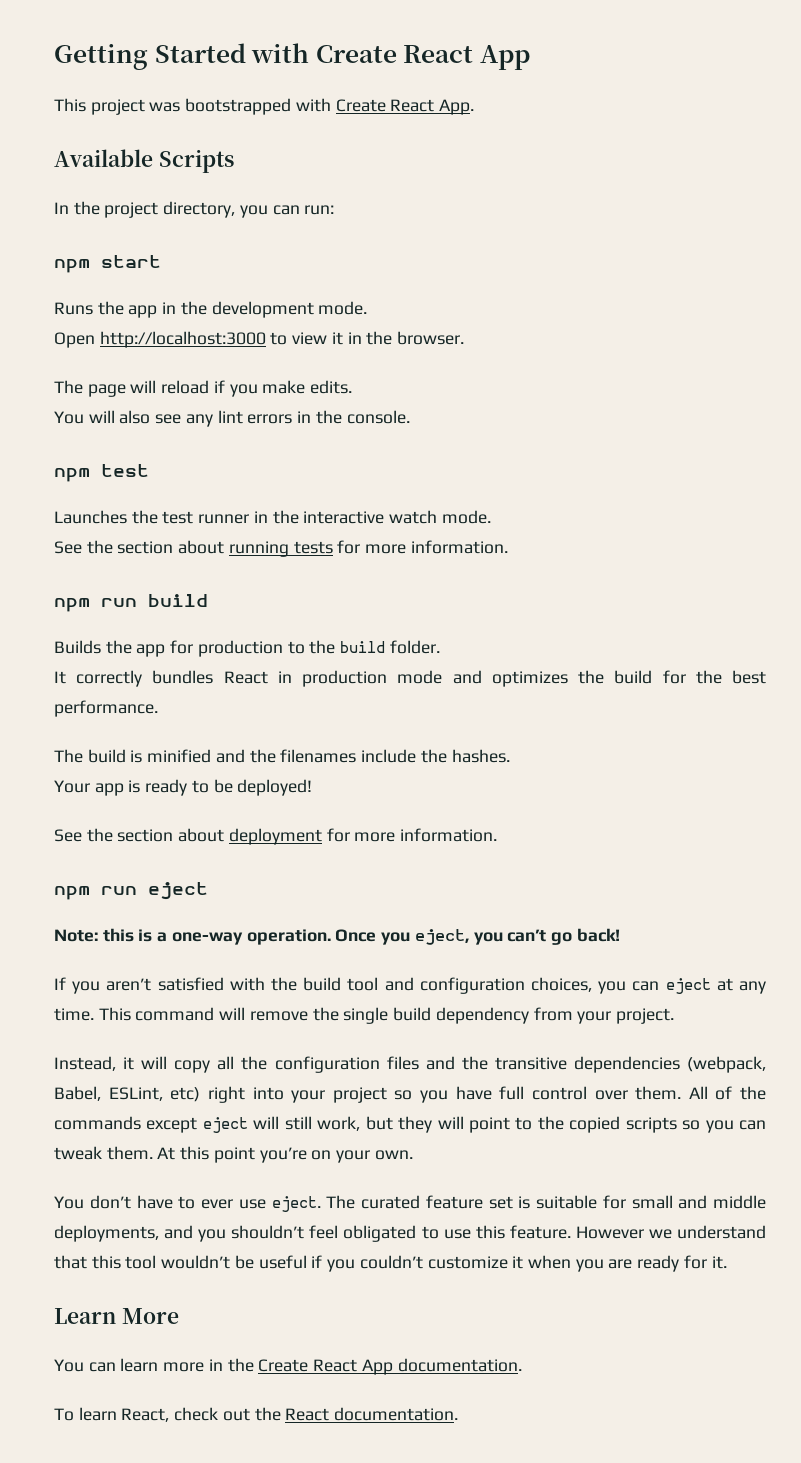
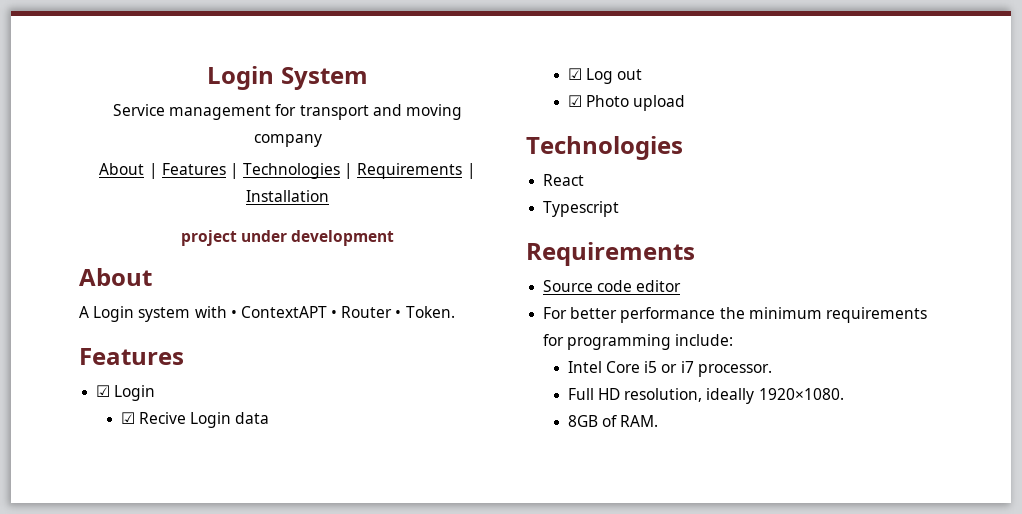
[54,43,531,70] [54,98,475,115] [54,149,234,173] [54,201,335,218] [54,255,161,273] [54,301,368,318] [54,331,465,348] [54,380,353,397] [54,410,410,427] [54,464,149,482] [54,510,491,524] [54,540,508,557] [54,594,208,612] [54,640,440,657] [54,670,767,687] [54,700,158,717] [54,749,510,763] [54,779,313,796] [54,828,498,845] [54,882,208,900] [54,928,620,945] [54,977,767,994] [54,1007,674,1024] [54,1056,766,1073] [54,1086,766,1103] [54,1116,766,1133] [54,1146,413,1163] [54,1195,766,1212] [54,1225,767,1242] [54,1255,727,1272] [54,1308,179,1324] [54,1358,522,1375] [54,1407,459,1422] Getting Started with Create React App // This project was bootstrapped with Create React App. // Available Scripts // In the project directory, you can run: // npm start // Runs the app in the development mode. // Open http://localhost:3000 to view it in the browser. // The page will reload if you make edits. // You will also see any lint errors in the console. // npm test // Launches the test runner in the interactive watch mode. // See the section about running tests for more information. // npm run build // Builds the app for production to the build folder. // It correctly bundles React in production mode and optimizes the build for the best performance. // The build is minified and the filenames include the hashes. // Your app is ready to be deployed! // See the section about deployment for more information. // npm run eject // Note: this is a one-way operation. Once you eject, you can’t go back! // If you aren’t satisfied with the build tool and configuration choices, you can eject at any time. This command will remove the single build dependency from your project. // Instead, it will copy all the configuration files and the transitive dependencies (webpack, Babel, ESLint, etc) right into your project so you have full control over them. All of the commands except eject will still work, but they will point to the copied scripts so you can tweak them. At this point you’re on your own. // You don’t have to ever use eject. The curated feature set is suitable for small and middle deployments, and you shouldn’t feel obligated to use this feature. However we understand that this tool wouldn’t be useful if you couldn’t customize it when you are ready for it. // Learn More // You can learn more in the Create React App documentation. // To learn React, check out the React documentation. -> [207,66,368,90] [113,104,462,120] [253,134,322,147] [99,163,476,179] [246,190,329,202] [180,230,395,246] [79,268,152,286] [79,306,455,322] [79,348,184,365] [96,385,156,401] [120,412,270,428] [567,68,643,84] [567,95,686,111] [526,136,683,160] [543,174,585,186] [543,201,620,217] [526,242,695,266] [543,280,682,292] [543,307,927,323] [543,334,734,350] [567,361,772,377] [567,388,844,404] [567,415,659,427] Login System // Service management for transport and moving company // About | Features | Technologies | Requirements | Installation // project under development // About // A Login system with • ContextAPT • Router • Token. // Features // ☑ Login // ☑ Recive Login data // ☑ Log out // ☑ Photo upload // Technologies // React // Typescript // Requirements // Source code editor // For better performance the minimum requirements for programming include: // Intel Core i5 or i7 processor. // Full HD resolution, ideally 1920×1080. // 8GB of RAM.

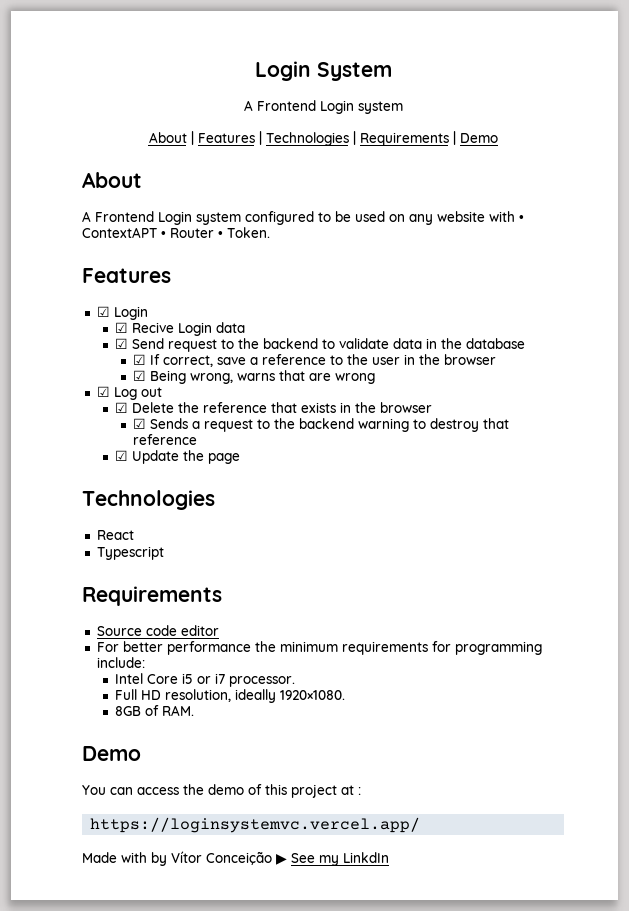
[113,104,462,120] [253,134,322,147] Service management for transport and moving company -> [243,100,403,114] A Frontend Login system
[246,190,329,202] [180,230,395,246] Installation // project under development -> [459,133,498,143] Demo
[93,306,191,322] Login system -> [95,211,485,225] Frontend Login system configured to be used on any website
[585,68,643,84] [567,95,686,111] Log out // ☑ Photo upload -> [131,338,525,352] [132,354,496,367] [132,370,375,384] [96,386,162,400] [114,402,432,413] [132,418,509,432] [132,434,197,445] [114,450,240,464] Send request to the backend to validate data in the database // ☑ If correct, save a reference to the user in the browser // ☑ Being wrong, warns that are wrong // ☑ Log out // ☑ Delete the reference that exists in the browser // ☑ Sends a request to the backend warning to destroy that reference // ☑ Update the page
(659, 421) none -> [82,746,141,761] [82,784,361,798] [90,817,421,833] [82,851,389,866] // Demo // You can access the demo of this project at : // https://loginsystemvc.vercel.app/ // Made with by Vítor Conceição ▶ See my LinkdIn

